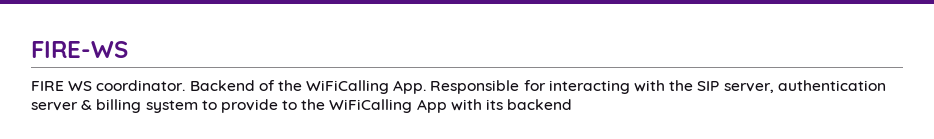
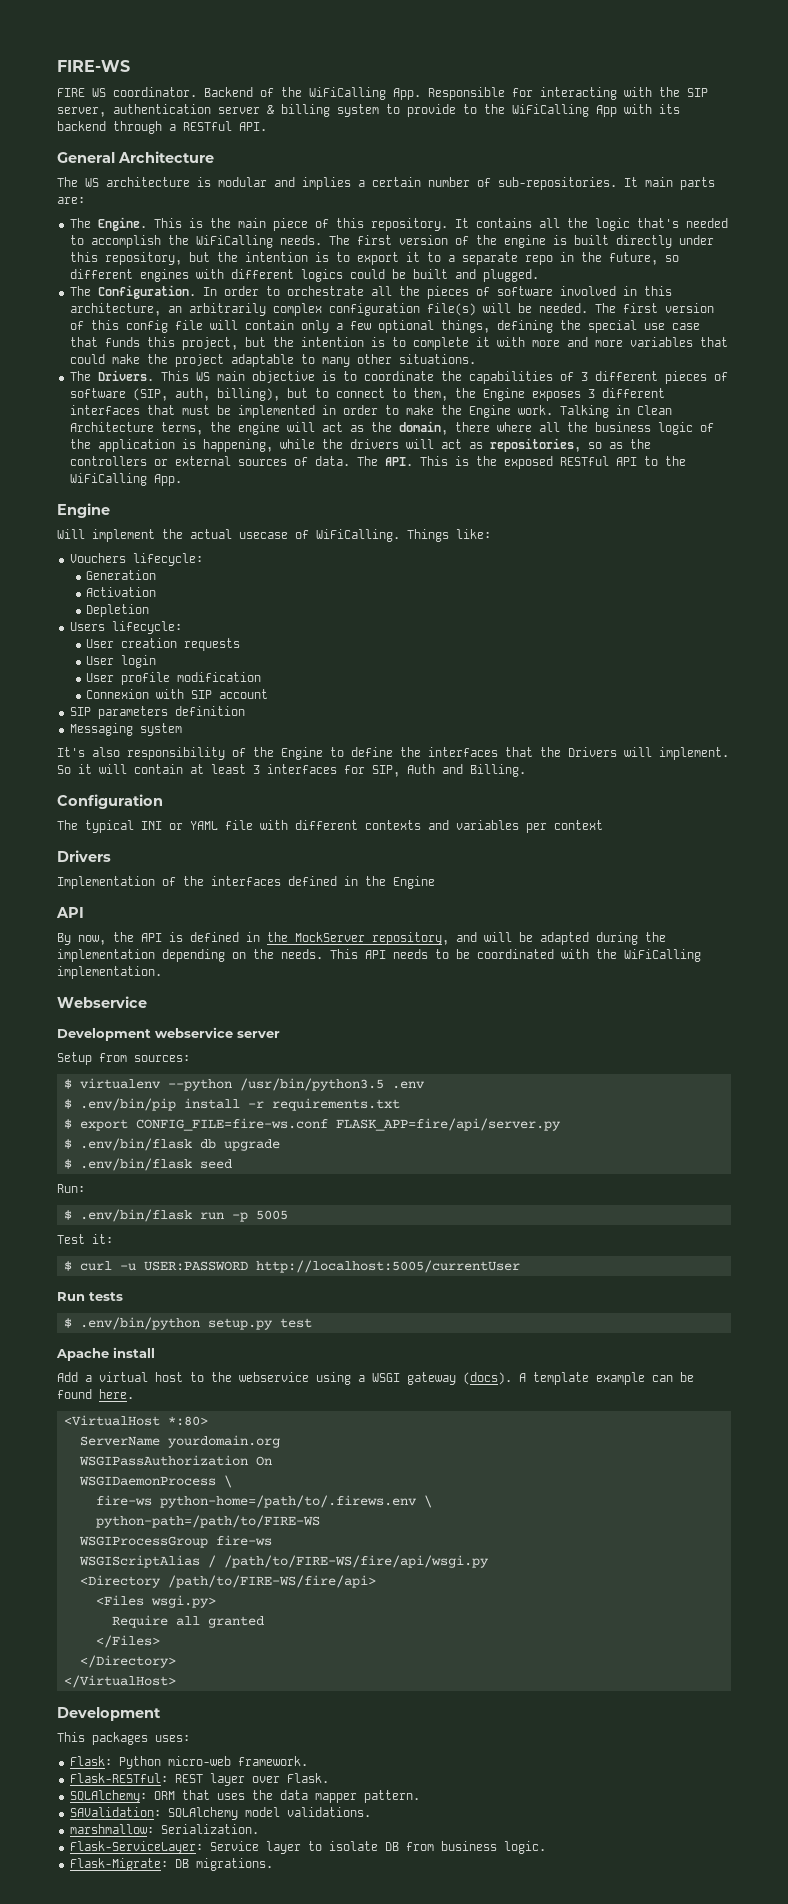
(573, 104) none -> [113,121,267,134] [57,151,214,163] [57,177,715,190] [57,197,85,204] [69,217,728,231] [69,235,714,248] [69,252,679,265] [69,269,539,282] [69,285,672,299] [69,303,714,316] [69,320,700,333] [69,337,728,350] [69,354,476,367] [69,370,728,384] [69,388,665,401] [69,405,672,418] [69,421,714,435] [69,438,651,452] [69,456,686,469] [69,473,182,486] [57,503,110,518] [57,529,491,542] [69,553,203,566] [86,570,157,580] [86,587,157,597] [86,604,150,617] [69,621,182,634] [86,638,241,651] [86,655,157,668] [86,672,262,685] [86,689,269,699] [69,706,245,719] [69,723,182,736] [57,747,729,760] [57,764,526,777] [57,794,163,809] [57,820,603,833] [57,850,111,862] [57,876,435,889] [56,907,84,918] [57,932,666,945] [57,949,701,962] [57,966,162,979] [57,996,147,1008] [57,1027,280,1041] [57,1052,190,1065] [63,1078,425,1091] [63,1098,400,1111] [63,1118,561,1131] [63,1138,280,1151] [63,1158,232,1171] [57,1184,85,1193] [63,1209,288,1222] [57,1234,113,1244] [63,1260,520,1273] [57,1292,123,1301] [63,1317,312,1330] [56,1347,155,1361] [57,1372,694,1385] [57,1389,134,1399] [63,1415,208,1426] [79,1435,280,1448] [78,1455,272,1466] [78,1475,232,1488] [95,1495,432,1508] [95,1515,320,1528] [78,1535,272,1548] [78,1555,489,1568] [79,1575,376,1588] [95,1595,216,1608] [111,1615,264,1628] [95,1635,160,1648] [79,1655,176,1668] [63,1675,176,1688] [57,1707,161,1721] [57,1732,190,1745] [69,1756,308,1769] [69,1773,329,1786] [69,1790,420,1803] [69,1807,371,1820] [69,1824,259,1834] [69,1841,546,1854] [69,1858,273,1871] through a RESTful API. // General Architecture // The WS architecture is modular and implies a certain number of sub-repositories. It main parts are: // The Engine. This is the main piece of this repository. It contains all the logic that's needed to accomplish the WiFiCalling needs. The first version of the engine is built directly under this repository, but the intention is to export it to a separate repo in the future, so different engines with different logics could be built and plugged. // The Configuration. In order to orchestrate all the pieces of software involved in this architecture, an arbitrarily complex configuration file(s) will be needed. The first version of this config file will contain only a few optional things, defining the special use case that funds this project, but the intention is to complete it with more and more variables that could make the project adaptable to many other situations. // The Drivers. This WS main objective is to coordinate the capabilities of 3 different pieces of software (SIP, auth, billing), but to connect to them, the Engine exposes 3 different interfaces that must be implemented in order to make the Engine work. Talking in Clean Architecture terms, the engine will act as the domain, there where all the business logic of the application is happening, while the drivers will act as repositories, so as the controllers or external sources of data. The API. This is the exposed RESTful API to the WiFiCalling App. // Engine // Will implement the actual usecase of WiFiCalling. Things like: // Vouchers lifecycle: // Generation // Activation // Depletion // Users lifecycle: // User creation requests // User login // User profile modification // Connexion with SIP account // SIP parameters definition // Messaging system // It's also responsibility of the Engine to define the interfaces that the Drivers will implement. So it will contain at least 3 interfaces for SIP, Auth and Billing. // Configuration // The typical INI or YAML file with different contexts and variables per context // Drivers // Implementation of the interfaces defined in the Engine // API // By now, the API is defined in the MockServer repository, and will be adapted during the implementation depending on the needs. This API needs to be coordinated with the WiFiCalling implementation. // Webservice // Development webservice server // Setup from sources: // $ virtualenv --python /usr/bin/python3.5 .env // $ .env/bin/pip install -r requirements.txt // $ export CONFIG_FILE=fire-ws.conf FLASK_APP=fire/api/server.py // $ .env/bin/flask db upgrade // $ .env/bin/flask seed // Run: // $ .env/bin/flask run -p 5005 // Test it: // $ curl -u USER:PASSWORD http://localhost:5005/currentUser // Run tests // $ .env/bin/python setup.py test // Apache install // Add a virtual host to the webservice using a WSGI gateway (docs). A template example can be found here. // <VirtualHost *:80> // ServerName yourdomain.org // WSGIPassAuthorization On // WSGIDaemonProcess \ // fire-ws python-home=/path/to/.firews.env \ // python-path=/path/to/FIRE-WS // WSGIProcessGroup fire-ws // WSGIScriptAlias / /path/to/FIRE-WS/fire/api/wsgi.py // <Directory /path/to/FIRE-WS/fire/api> // <Files wsgi.py> // Require all granted // </Files> // </Directory> // </VirtualHost> // Development // This packages uses: // Flask: Python micro-web framework. // Flask-RESTful: REST layer over Flask. // SQLAlchemy: ORM that uses the data mapper pattern. // SAValidation: SQLAlchemy model validations. // marshmallow: Serialization. // Flask-ServiceLayer: Service layer to isolate DB from business logic. // Flask-Migrate: DB migrations.

